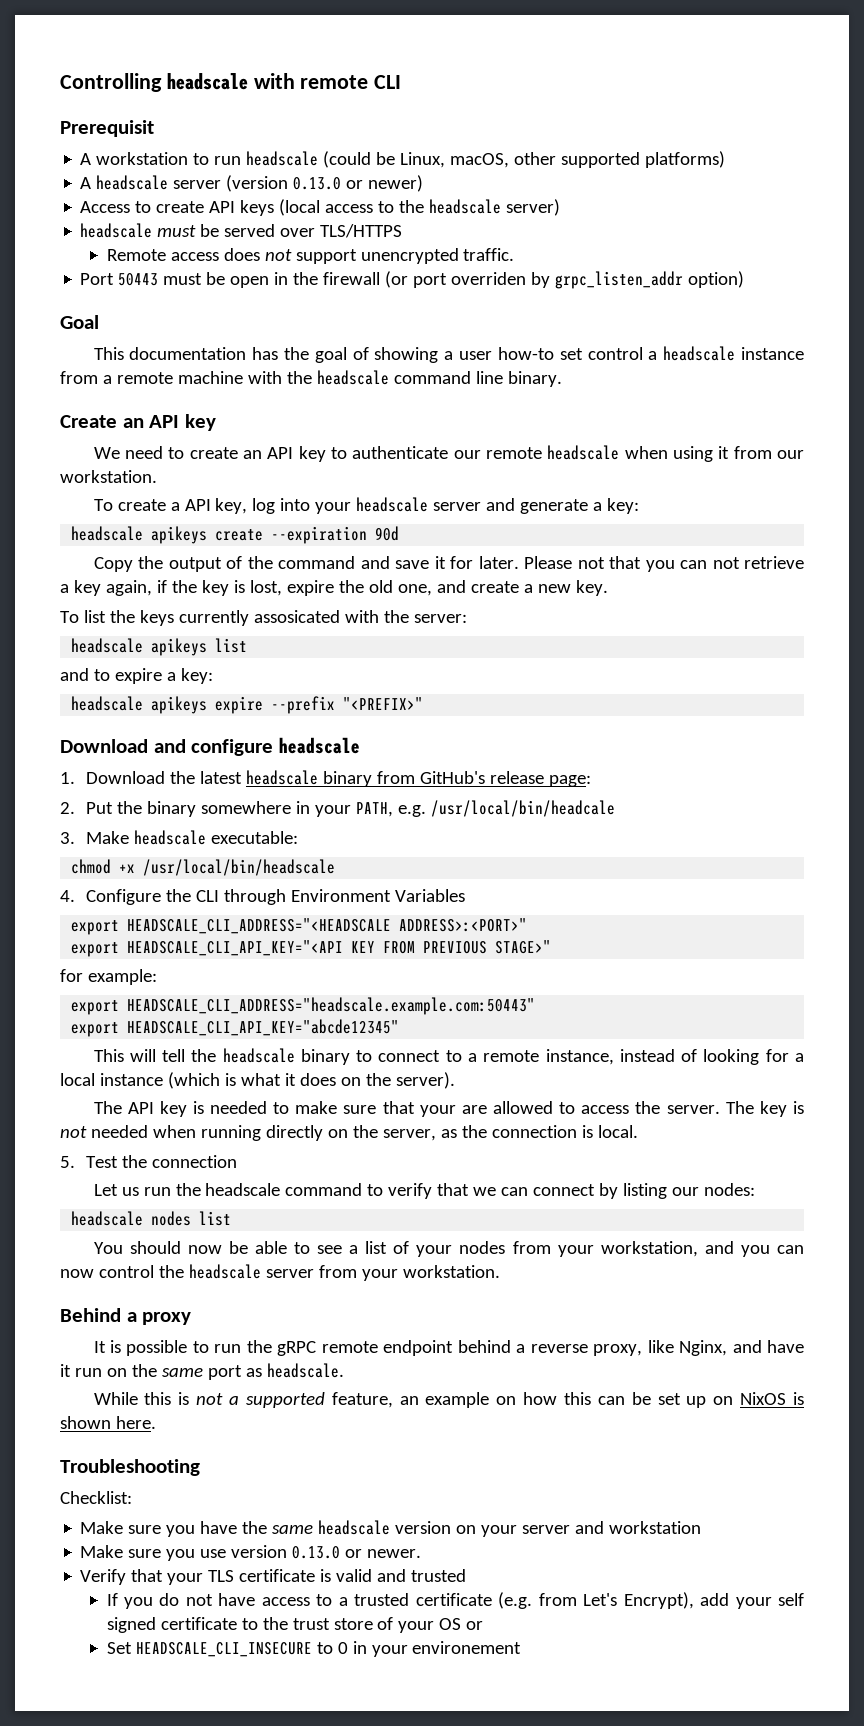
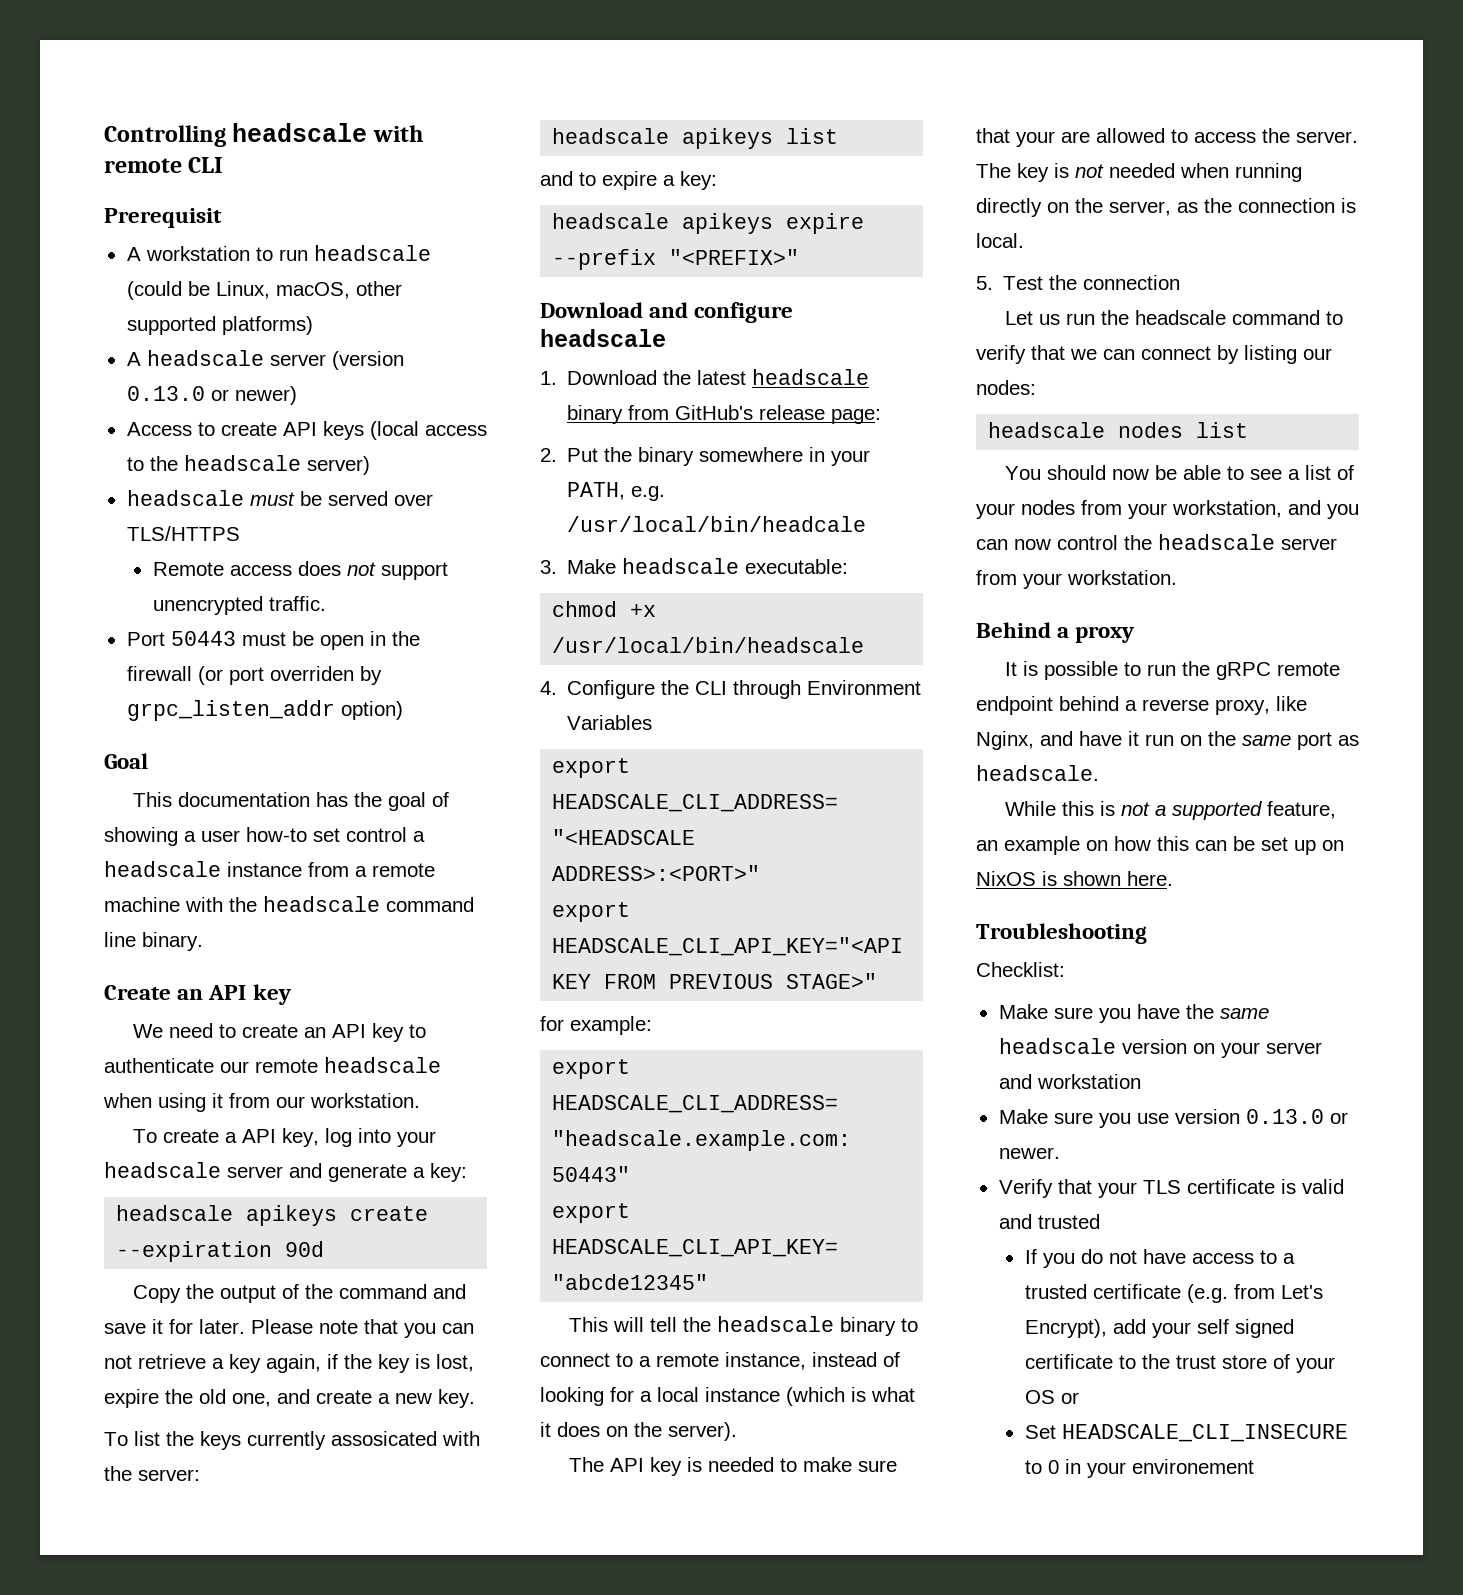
[577,557,605,569] not -> [319,1320,358,1334] note

